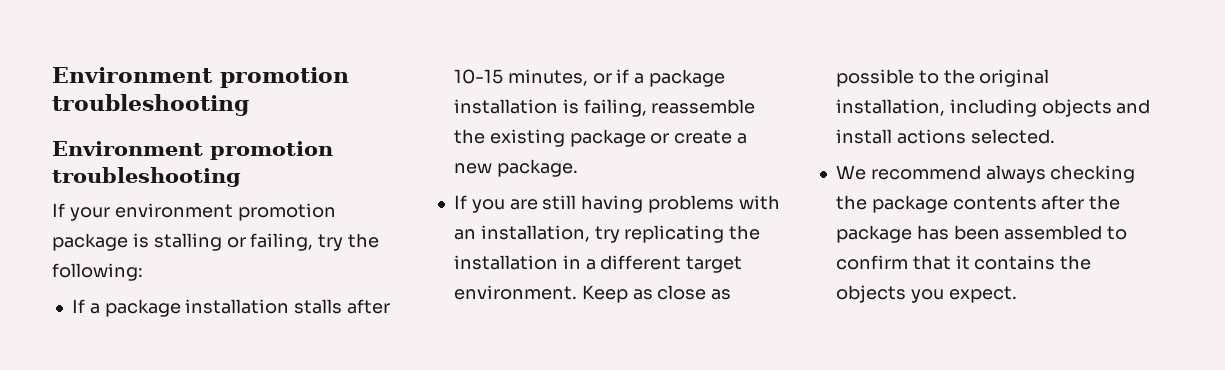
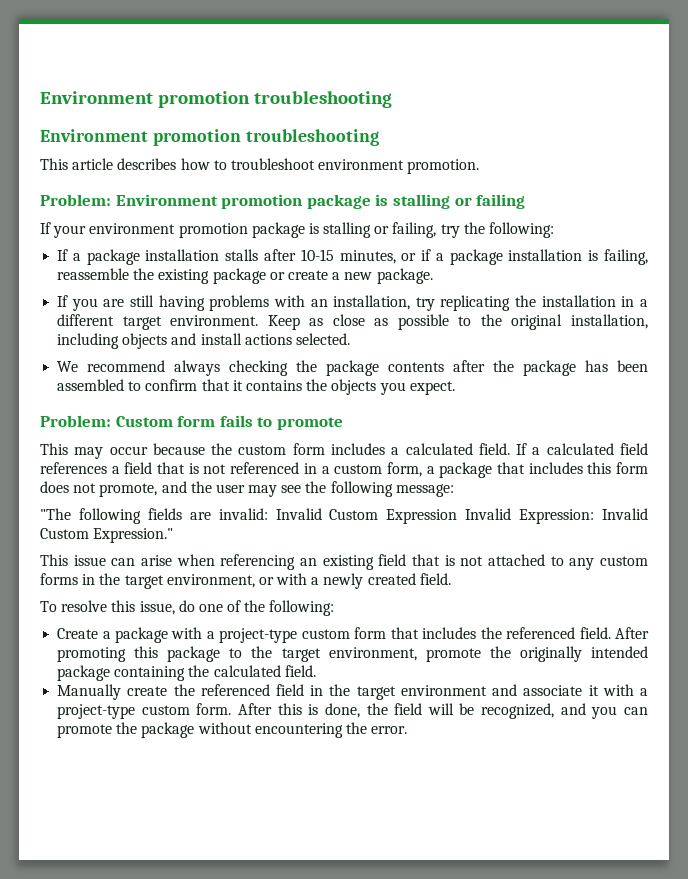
(241, 177) none -> [40,158,480,174] [40,194,526,209] // This article describes how to troubleshoot environment promotion. // Problem: Environment promotion package is stalling or failing
(1017, 294) none -> [40,415,343,430] [40,443,648,459] [40,462,648,478] [40,481,454,497] [40,508,648,524] [40,528,174,543] [40,554,648,570] [40,573,451,589] [40,600,335,616] [57,627,650,643] [57,646,649,662] [57,665,316,681] [57,684,648,700] [57,703,649,719] [57,722,408,738] // Problem: Custom form fails to promote // This may occur because the custom form includes a calculated field. If a calculated field references a field that is not referenced in a custom form, a package that includes this form does not promote, and the user may see the following message: // "The following fields are invalid: Invalid Custom Expression Invalid Expression: Invalid Custom Expression." // This issue can arise when referencing an existing field that is not attached to any custom forms in the target environment, or with a newly created field. // To resolve this issue, do one of the following: // Create a package with a project-type custom form that includes the referenced field. After promoting this package to the target environment, promote the originally intended package containing the calculated field. // Manually create the referenced field in the target environment and associate it with a project-type custom form. After this is done, the field will be recognized, and you can promote the package without encountering the error.

